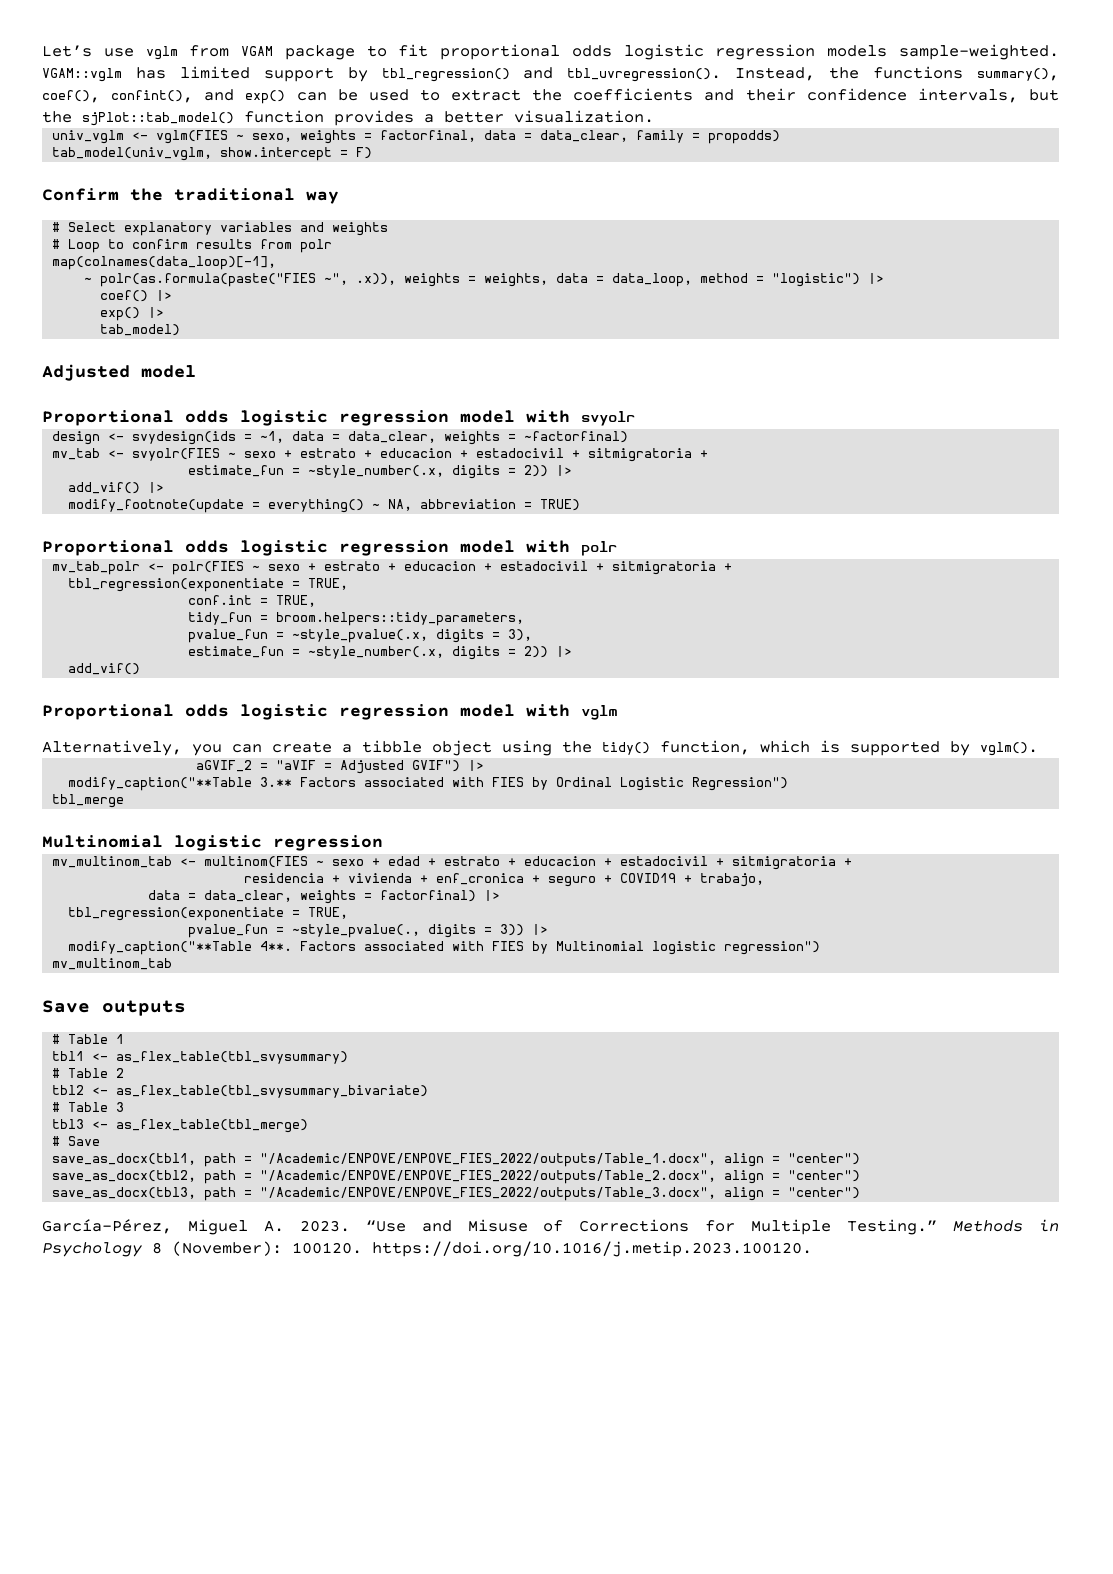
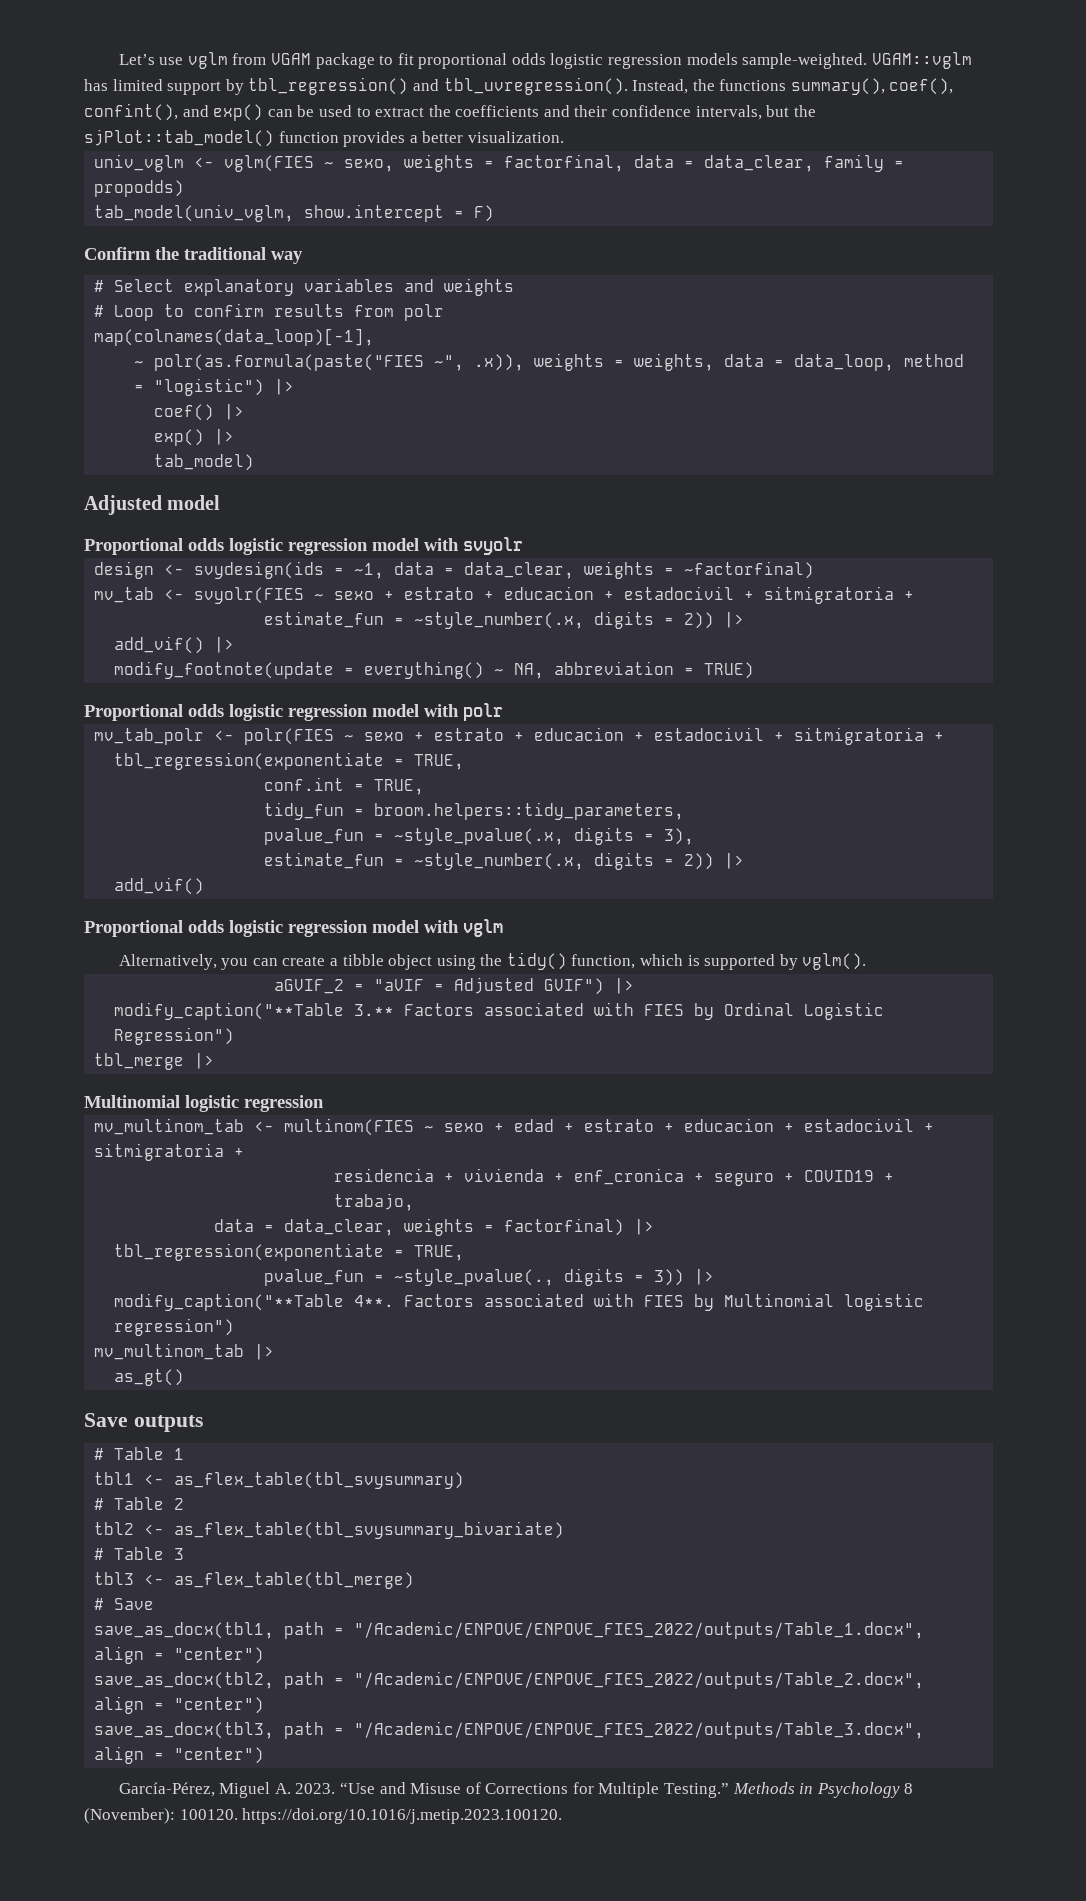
(125, 801) none -> [194,1053,215,1069] |>
(173, 964) none -> [254,1344,275,1360] [114,1369,185,1386] |> // as_gt()

